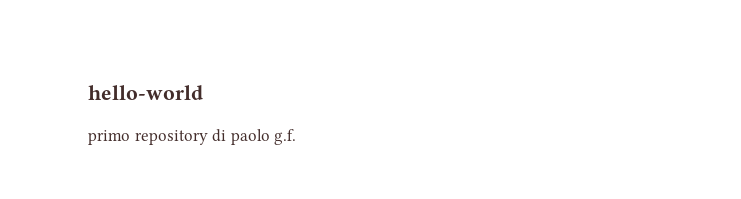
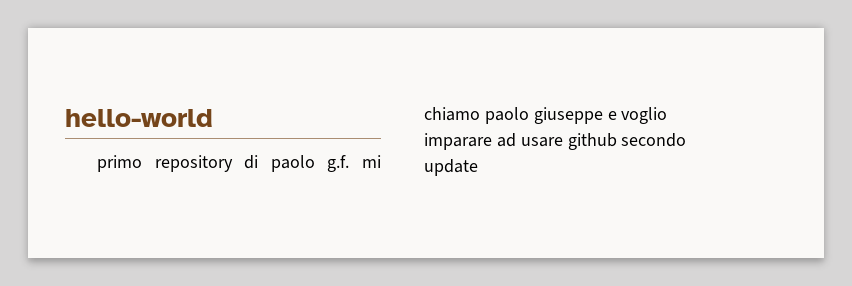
(297, 137) none -> [362,155,382,168] [424,107,668,124] [424,133,687,150] [424,159,478,176] mi chiamo paolo giuseppe e voglio imparare ad usare github secondo update

